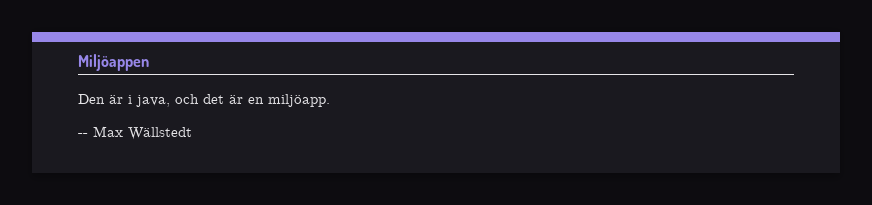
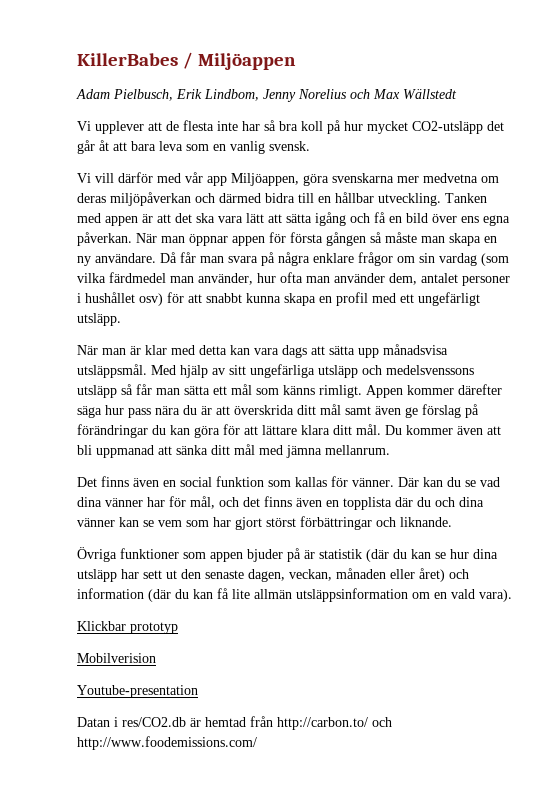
(78, 62) none -> [77,52,194,69] KillerBabes /
[78,94,330,107] [78,126,192,140] Den är i java, och det är en miljöapp. // -- Max Wällstedt -> [76,89,457,102] [77,120,504,134] [77,140,310,154] [77,172,499,186] [77,192,487,206] [77,212,510,226] [77,232,497,246] [77,252,509,266] [77,272,510,286] [77,292,480,306] [77,313,121,326] [77,344,448,358] [77,364,474,378] [77,384,502,398] [77,404,479,418] [77,424,501,438] [77,444,390,458] [77,476,500,487] [77,496,484,510] [77,516,452,530] [77,547,498,562] [77,568,469,582] [77,588,512,602] [77,621,178,634] [77,653,156,663] [77,685,198,698] [77,716,392,730] [77,736,257,750] Adam Pielbusch, Erik Lindbom, Jenny Norelius och Max Wällstedt // Vi upplever att de flesta inte har så bra koll på hur mycket CO2-utsläpp det går åt att bara leva som en vanlig svensk. // Vi vill därför med vår app Miljöappen, göra svenskarna mer medvetna om deras miljöpåverkan och därmed bidra till en hållbar utveckling. Tanken med appen är att det ska vara lätt att sätta igång och få en bild över ens egna påverkan. När man öppnar appen för första gången så måste man skapa en ny användare. Då får man svara på några enklare frågor om sin vardag (som vilka färdmedel man använder, hur ofta man använder dem, antalet personer i hushållet osv) för att snabbt kunna skapa en profil med ett ungefärligt utsläpp. // När man är klar med detta kan vara dags att sätta upp månadsvisa utsläppsmål. Med hjälp av sitt ungefärliga utsläpp och medelsvenssons utsläpp så får man sätta ett mål som känns rimligt. Appen kommer därefter säga hur pass nära du är att överskrida ditt mål samt även ge förslag på förändringar du kan göra för att lättare klara ditt mål. Du kommer även att bli uppmanad att sänka ditt mål med jämna mellanrum. // Det finns även en social funktion som kallas för vänner. Där kan du se vad dina vänner har för mål, och det finns även en topplista där du och dina vänner kan se vem som har gjort störst förbättringar och liknande. // Övriga funktioner som appen bjuder på är statistik (där du kan se hur dina utsläpp har sett ut den senaste dagen, veckan, månaden eller året) och information (där du kan få lite allmän utsläppsinformation om en vald vara). // Klickbar prototyp // Mobilverision // Youtube-presentation // Datan i res/CO2.db är hemtad från http://carbon.to/ och http://www.foodemissions.com/

